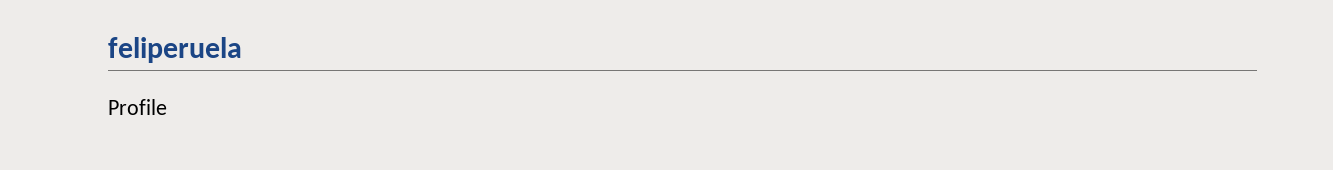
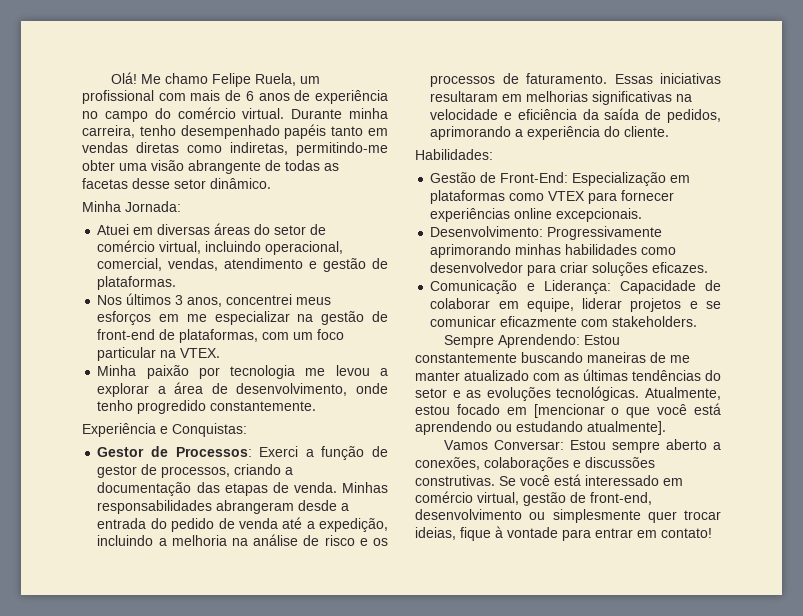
[108,37,242,63] [108,99,167,115] feliperuela // Profile -> [110,72,320,87] [82,90,388,104] [82,107,388,122] [82,124,389,139] [82,142,388,156] [82,160,339,174] [82,178,271,189] [82,201,181,212] [97,223,327,235] [97,240,344,255] [97,258,389,272] [97,276,177,290] [97,293,332,307] [97,311,388,325] [97,329,345,343] [97,347,221,361] [97,365,388,379] [97,382,388,397] [97,400,317,414] [82,423,247,437] [97,446,388,460] [97,464,294,478] [97,482,388,496] [97,500,350,514] [97,517,388,532] [97,534,388,546] [430,73,721,87] [430,91,693,105] [430,108,721,123] [430,126,670,140] [415,149,493,160] [430,172,691,186] [430,190,675,204] [430,208,643,222] [430,226,663,240] [430,244,677,258] [430,262,709,276] [430,280,721,294] [430,298,721,312] [430,316,698,327] [443,334,620,348] [415,352,690,363] [415,369,721,381] [415,386,721,401] [415,403,721,418] [415,421,666,435] [443,439,721,453] [415,457,655,471] [415,474,683,486] [415,491,652,506] [415,509,721,523] [415,526,712,541] Olá! Me chamo Felipe Ruela, um profissional com mais de 6 anos de experiência no campo do comércio virtual. Durante minha carreira, tenho desempenhado papéis tanto em vendas diretas como indiretas, permitindo-me obter uma visão abrangente de todas as facetas desse setor dinâmico. // Minha Jornada: // Atuei em diversas áreas do setor de comércio virtual, incluindo operacional, comercial, vendas, atendimento e gestão de plataformas. // Nos últimos 3 anos, concentrei meus esforços em me especializar na gestão de front-end de plataformas, com um foco particular na VTEX. // Minha paixão por tecnologia me levou a explorar a área de desenvolvimento, onde tenho progredido constantemente. // Experiência e Conquistas: // Gestor de Processos: Exerci a função de gestor de processos, criando a documentação das etapas de venda. Minhas responsabilidades abrangeram desde a entrada do pedido de venda até a expedição, incluindo a melhoria na análise de risco e os processos de faturamento. Essas iniciativas resultaram em melhorias significativas na velocidade e eficiência da saída de pedidos, aprimorando a experiência do cliente. // Habilidades: // Gestão de Front-End: Especialização em plataformas como VTEX para fornecer experiências online excepcionais. // Desenvolvimento: Progressivamente aprimorando minhas habilidades como desenvolvedor para criar soluções eficazes. // Comunicação e Liderança: Capacidade de colaborar em equipe, liderar projetos e se comunicar eficazmente com stakeholders. // Sempre Aprendendo: Estou constantemente buscando maneiras de me manter atualizado com as últimas tendências do setor e as evoluções tecnológicas. Atualmente, estou focado em [mencionar o que você está aprendendo ou estudando atualmente]. // Vamos Conversar: Estou sempre aberto a conexões, colaborações e discussões construtivas. Se você está interessado em comércio virtual, gestão de front-end, desenvolvimento ou simplesmente quer trocar ideias, fique à vontade para entrar em contato!

